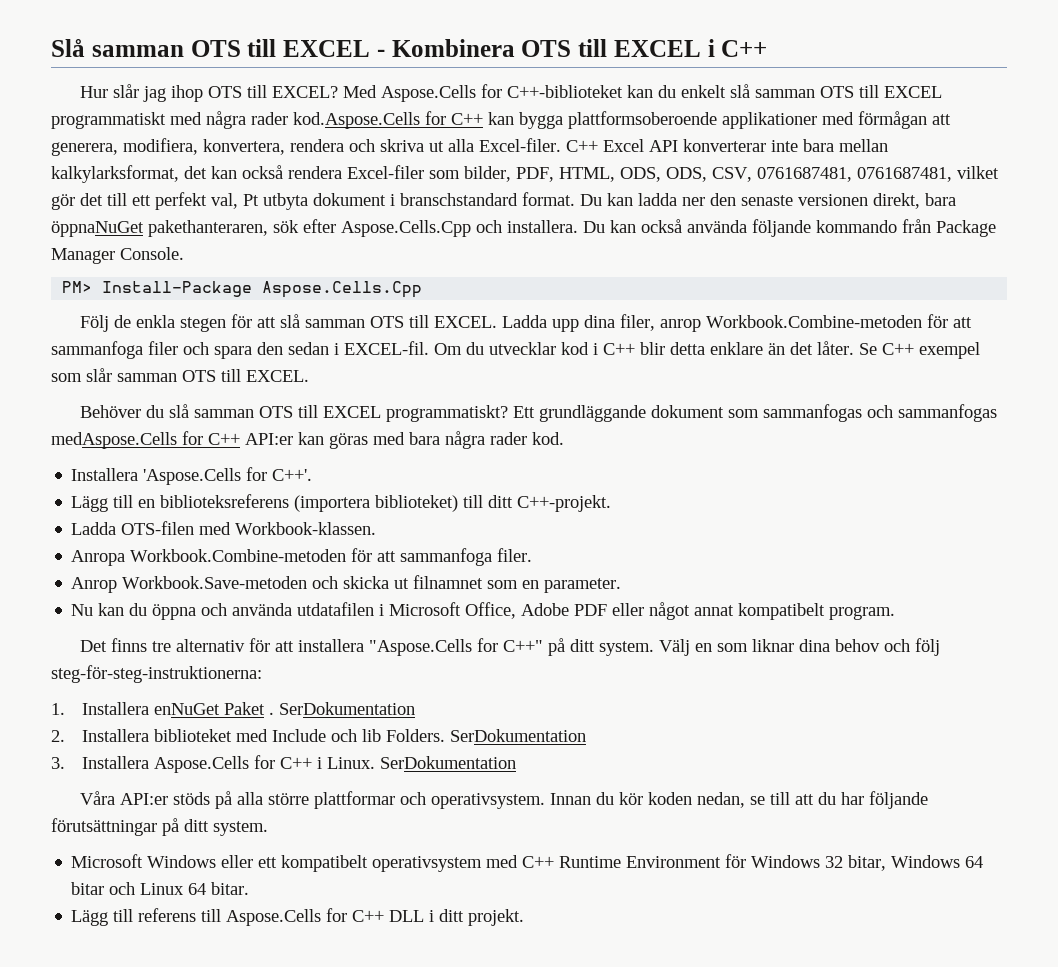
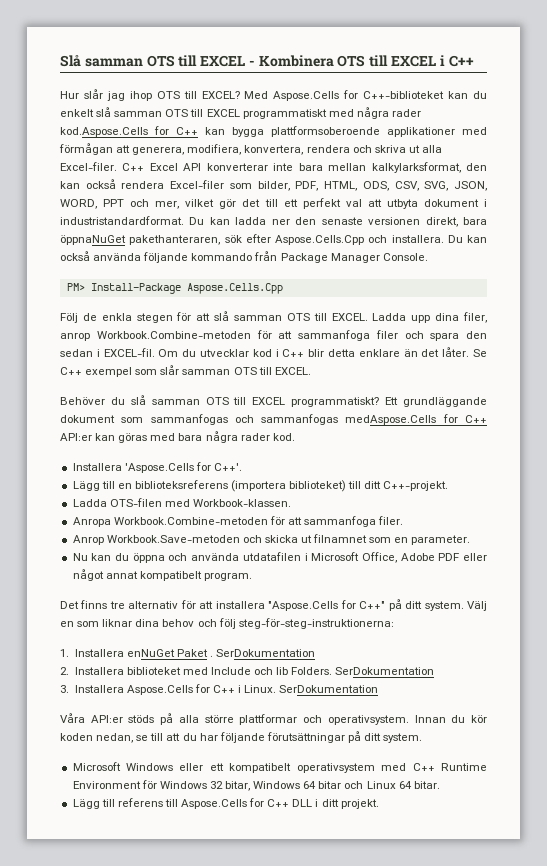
[184,166,207,179] det -> [466,163,488,171] den
[666,167,952,182] ODS, CSV, 0761687481, 0761687481, -> [394,181,488,191] [60,199,180,209] CSV, SVG, JSON, WORD, PPT och mer,
[211,193,259,209] val, Pt -> [345,199,382,207] val att
[400,192,575,206] branschstandard format. -> [60,216,184,225] industristandardformat.

